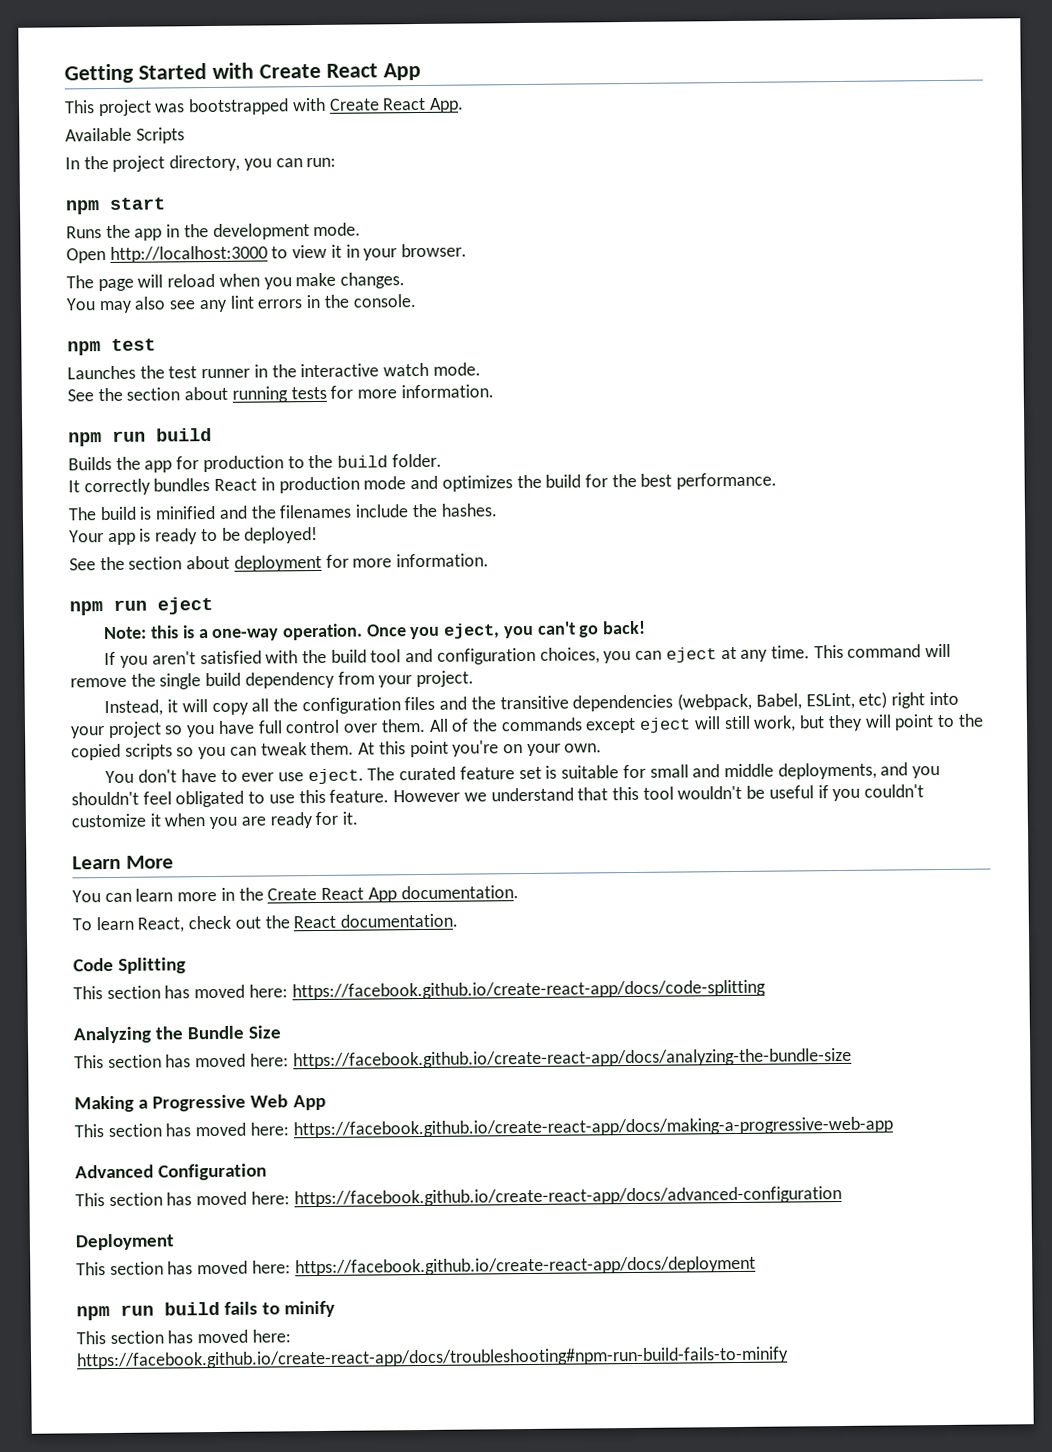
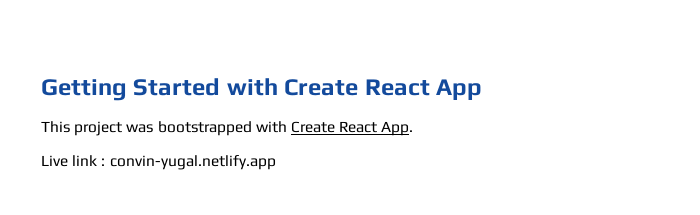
[65,127,185,144] [65,154,337,172] [65,197,166,215] [66,222,362,241] [66,243,468,264] [66,272,406,292] [66,294,416,314] [67,338,156,356] [67,362,481,380] [67,384,494,403] [68,428,212,447] [68,453,442,473] [68,472,778,496] [68,503,497,521] [69,526,319,546] [69,553,490,572] [69,597,213,616] [104,620,647,642] [104,643,952,668] [70,670,475,690] [104,691,959,717] [70,713,984,739] [71,740,603,761] [105,762,941,785] [71,784,925,808] [71,811,359,830] [72,855,174,870] [72,885,519,903] [72,913,459,933] [73,957,187,974] [73,979,766,1001] [73,1025,282,1044] [74,1047,852,1070] [74,1094,326,1113] [74,1116,893,1139] [75,1163,268,1181] [75,1185,842,1208] [75,1233,175,1251] [76,1255,756,1277] [76,1300,336,1321] [76,1329,291,1345] [77,1346,789,1370] Available Scripts // In the project directory, you can run: // npm start // Runs the app in the development mode. // Open http://localhost:3000 to view it in your browser. // The page will reload when you make changes. // You may also see any lint errors in the console. // npm test // Launches the test runner in the interactive watch mode. // See the section about running tests for more information. // npm run build // Builds the app for production to the build folder. // It correctly bundles React in production mode and optimizes the build for the best performance. // The build is minified and the filenames include the hashes. // Your app is ready to be deployed! // See the section about deployment for more information. // npm run eject // Note: this is a one-way operation. Once you eject, you can't go back! // If you aren't satisfied with the build tool and configuration choices, you can eject at any time. This command will remove the single build dependency from your project. // Instead, it will copy all the configuration files and the transitive dependencies (webpack, Babel, ESLint, etc) right into your project so you have full control over them. All of the commands except eject will still work, but they will point to the copied scripts so you can tweak them. At this point you're on your own. // You don't have to ever use eject. The curated feature set is suitable for small and middle deployments, and you shouldn't feel obligated to use this feature. However we understand that this tool wouldn't be useful if you couldn't customize it when you are ready for it. // Learn More // You can learn more in the Create React App documentation. // To learn React, check out the React documentation. // Code Splitting // This section has moved here: https://facebook.github.io/create-react-app/docs/code-splitting // Analyzing the Bundle Size // This section has moved here: https://facebook.github.io/create-react-app/docs/analyzing-the-bundle-size // Making a Progressive Web App // This section has moved here: https://facebook.github.io/create-react-app/docs/making-a-progressive-web-app // Advanced Configuration // This section has moved here: https://facebook.github.io/create-react-app/docs/advanced-configuration // Deployment // This section has moved here: https://facebook.github.io/create-react-app/docs/deployment // npm run build fails to minify // This section has moved here: https://facebook.github.io/create-react-app/docs/troubleshooting#npm-run-build-fails-to-minify -> [41,155,276,170] Live link : convin-yugal.netlify.app

